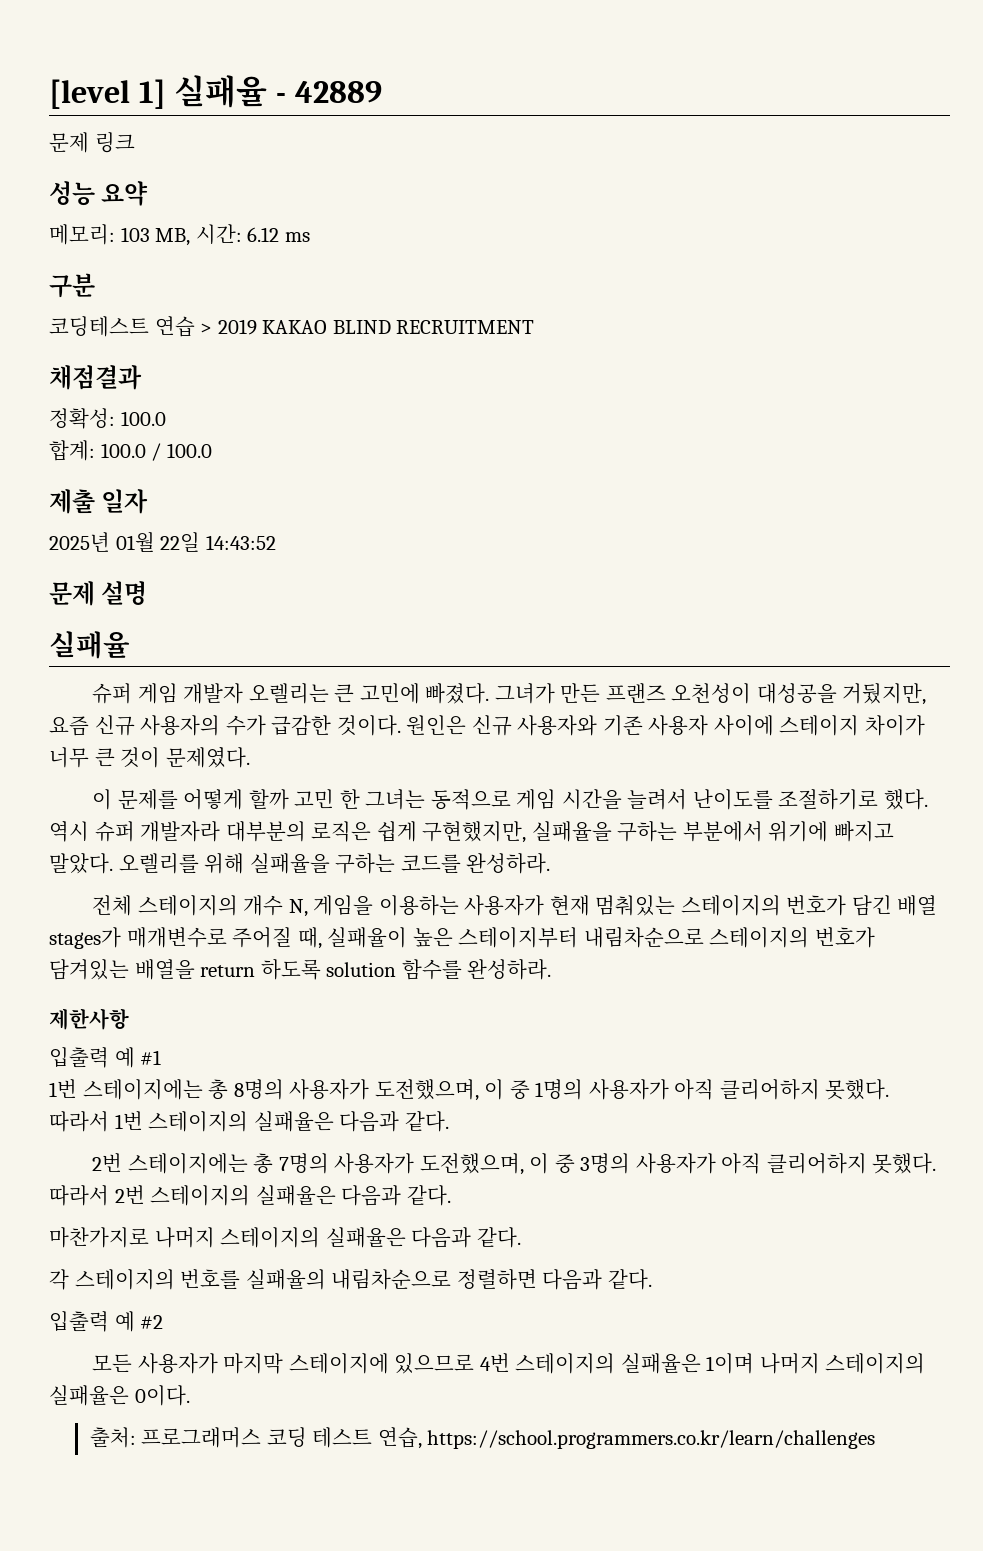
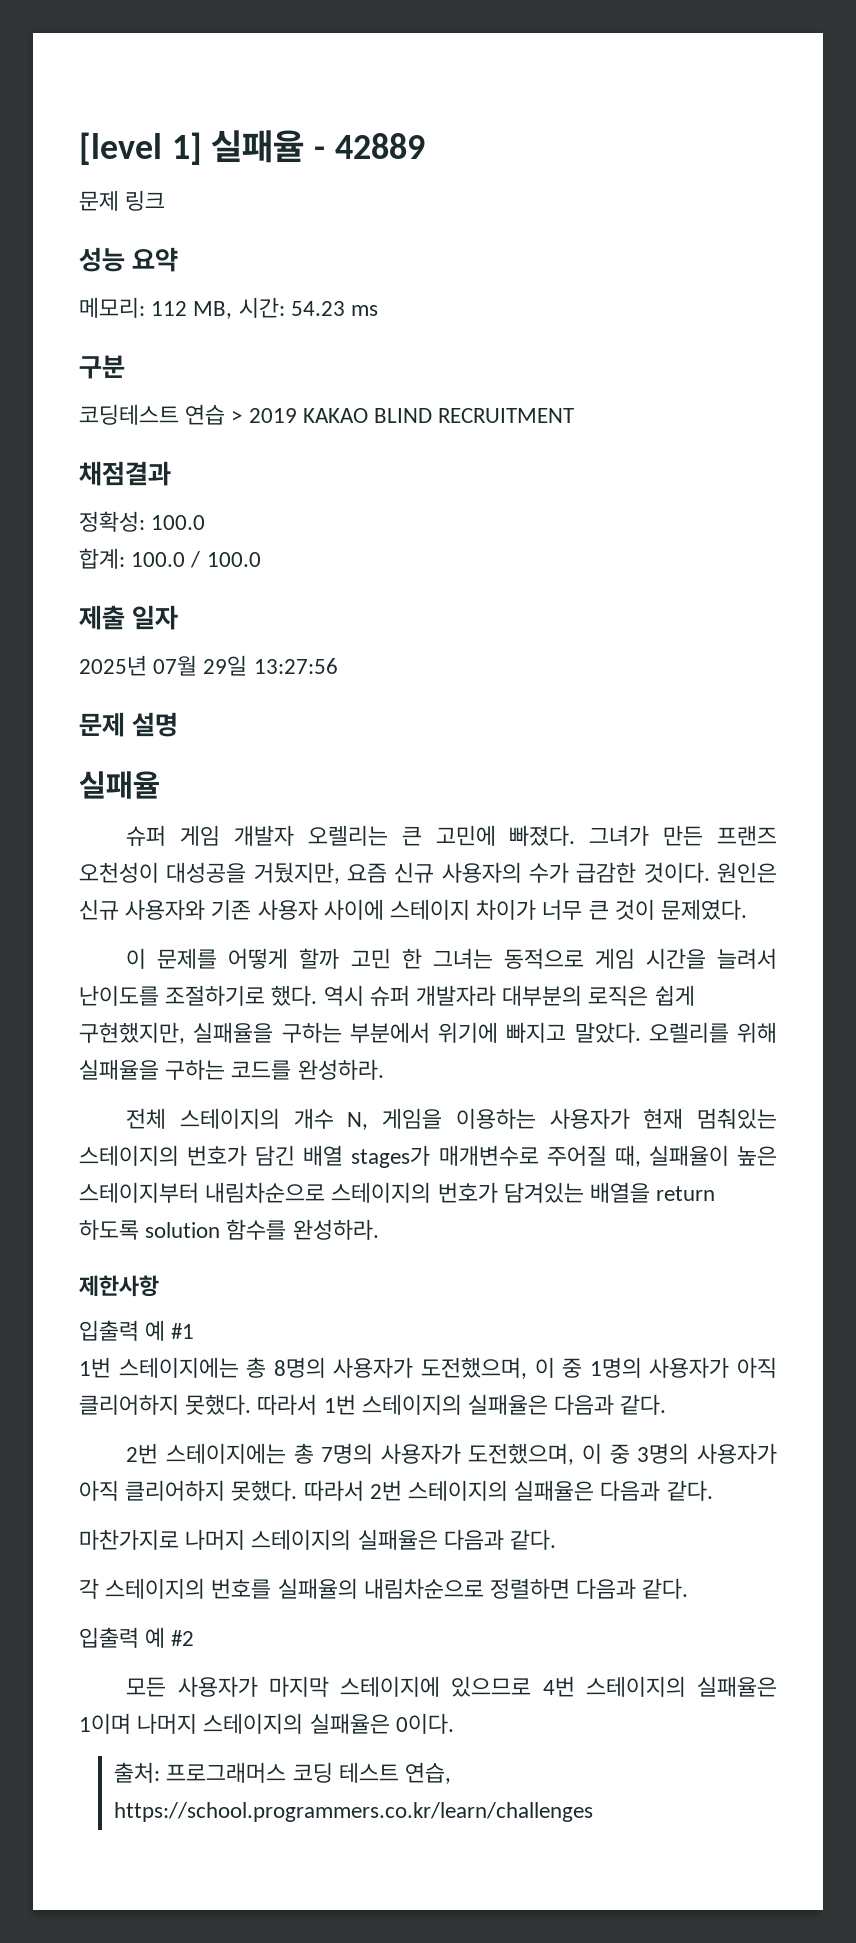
[120,227,150,242] 103 -> [151,301,188,316] 112
[247,227,280,242] 6.12 -> [290,301,345,316] 54.23
[115,531,276,552] 01월 22일 14:43:52 -> [153,655,338,676] 07월 29일 13:27:56

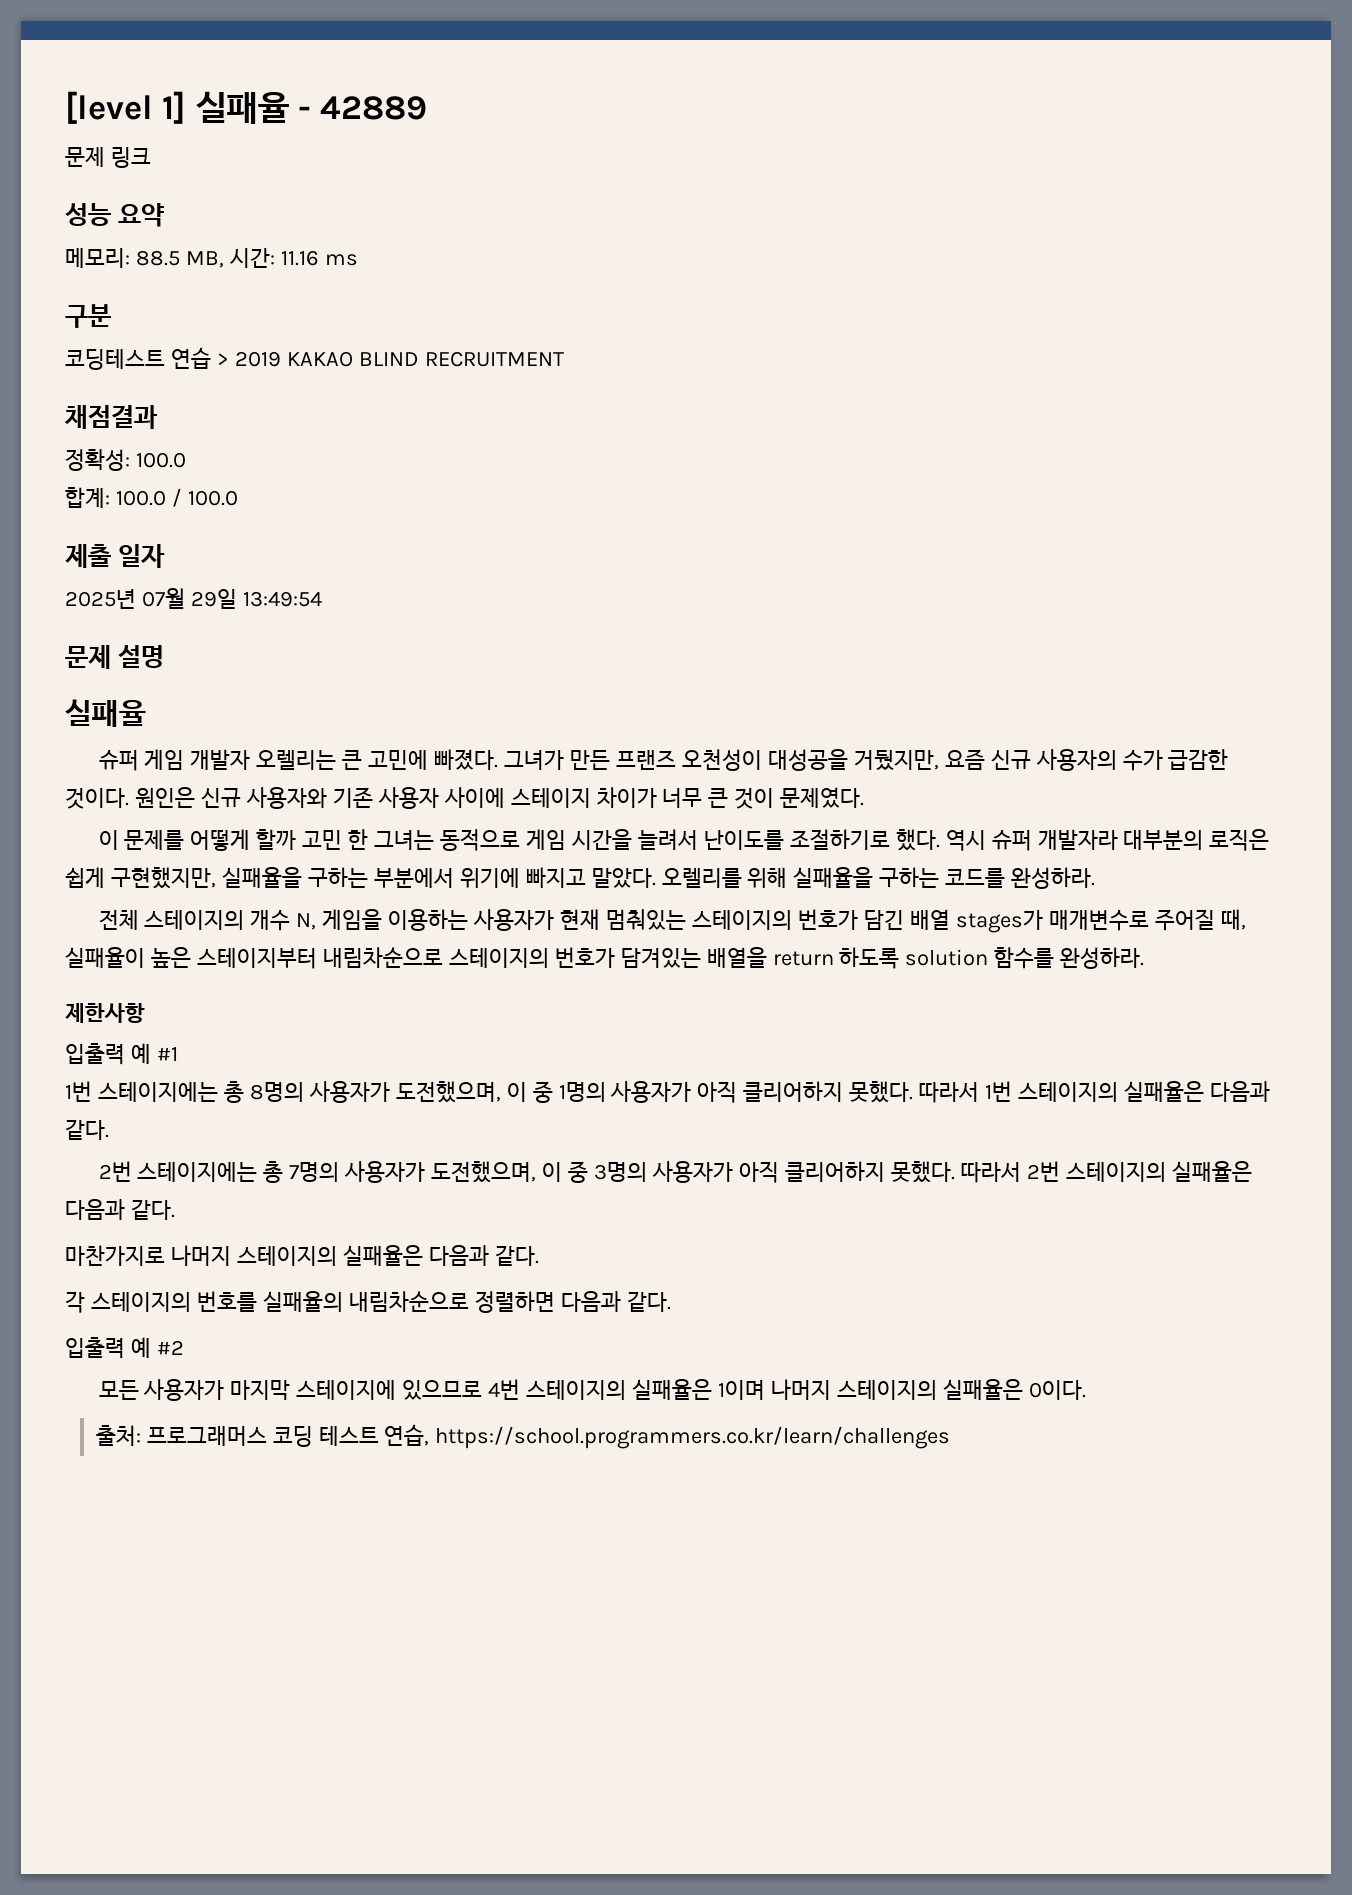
[151,301,188,316] 112 -> [135,250,180,266] 88.5
[290,301,345,316] 54.23 -> [280,250,319,266] 11.16
[253,658,338,674] 13:27:56 -> [242,591,322,607] 13:49:54

